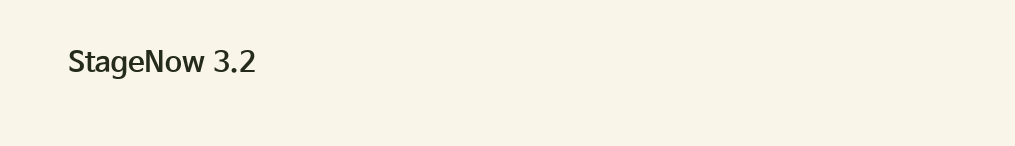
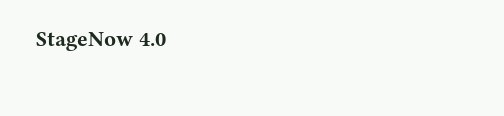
[212,50,256,73] 3.2 -> [139,33,166,46] 4.0

